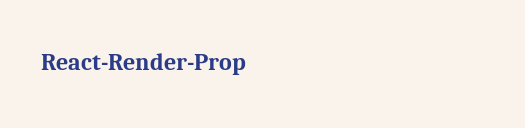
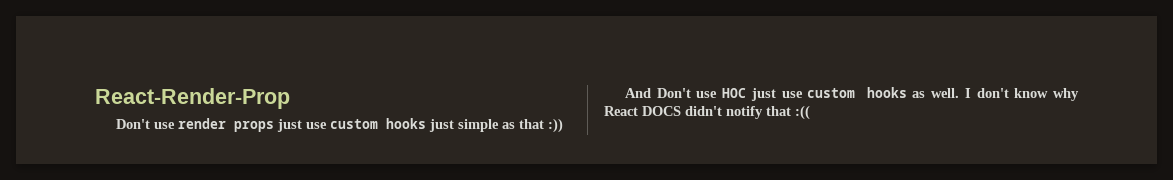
(246, 64) none -> [115,118,563,133] [624,87,1079,101] [604,105,810,120] // Don't use render props just use custom hooks just simple as that :)) // And Don't use HOC just use custom hooks as well. I don't know why React DOCS didn't notify that :((

